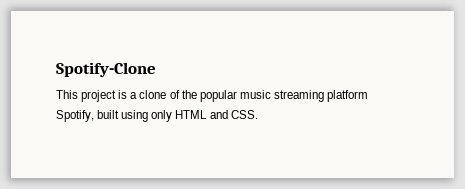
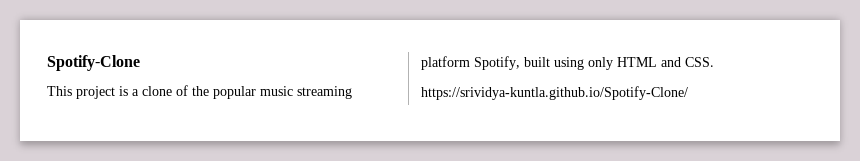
(258, 114) none -> [421,86,688,100] // https://srividya-kuntla.github.io/Spotify-Clone/

